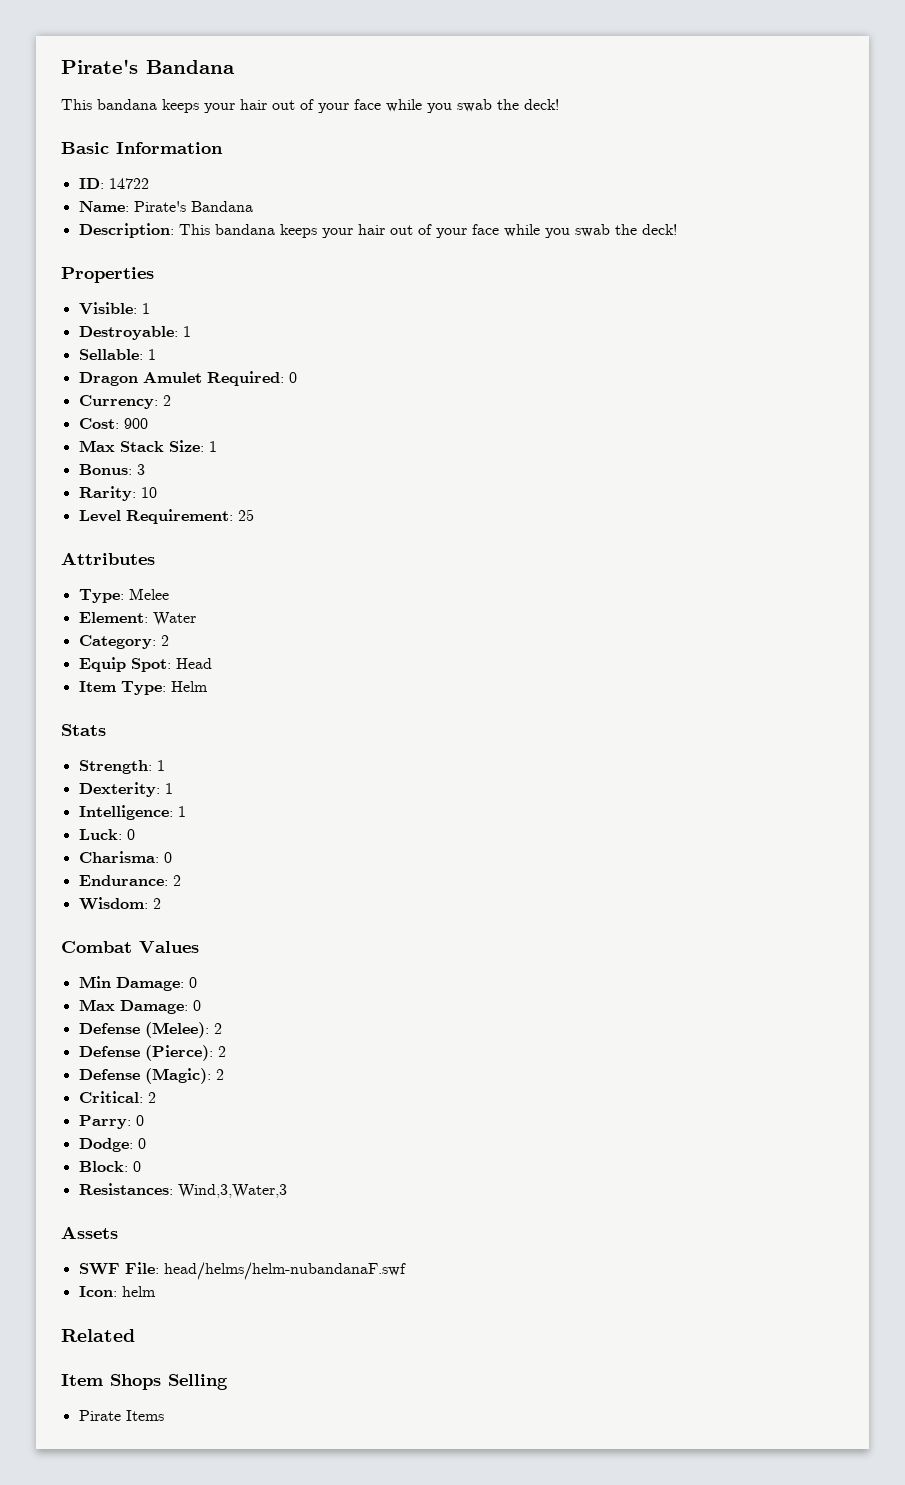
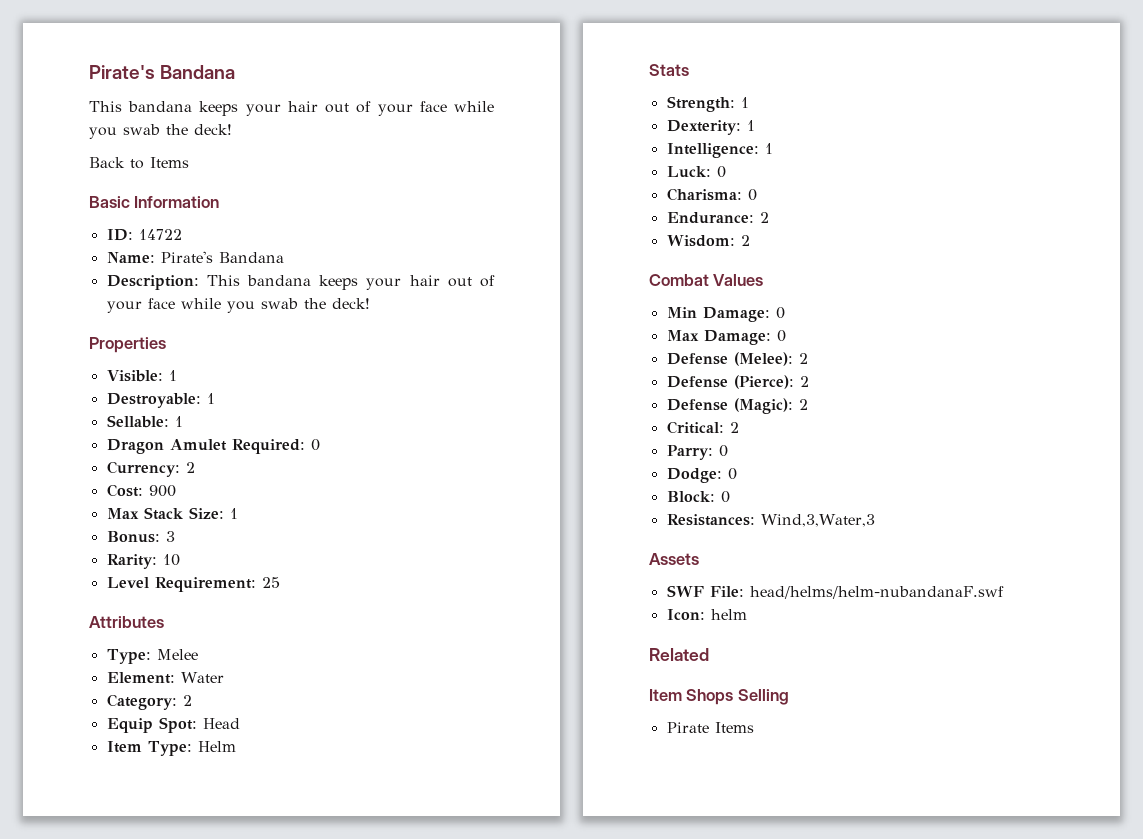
(559, 104) none -> [89,157,189,169] // Back to Items

